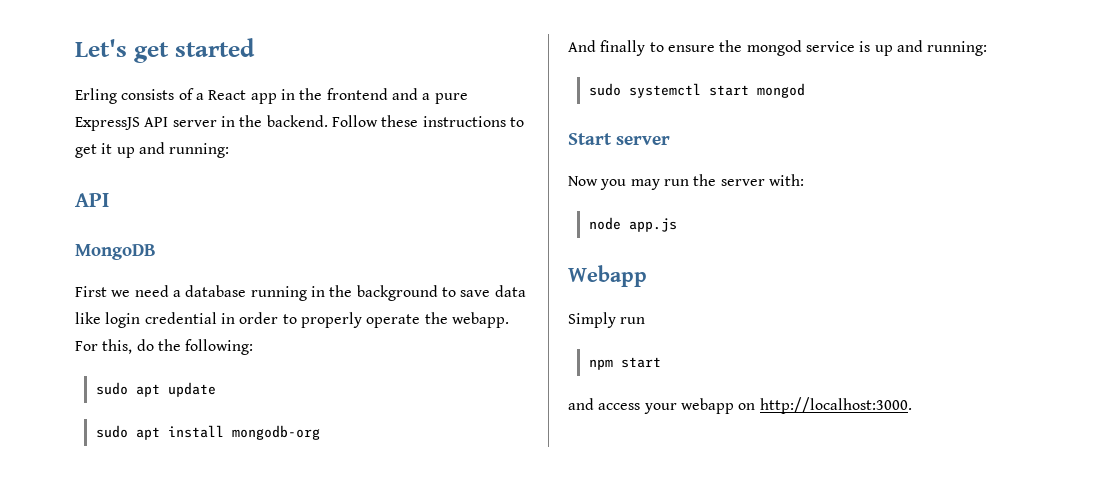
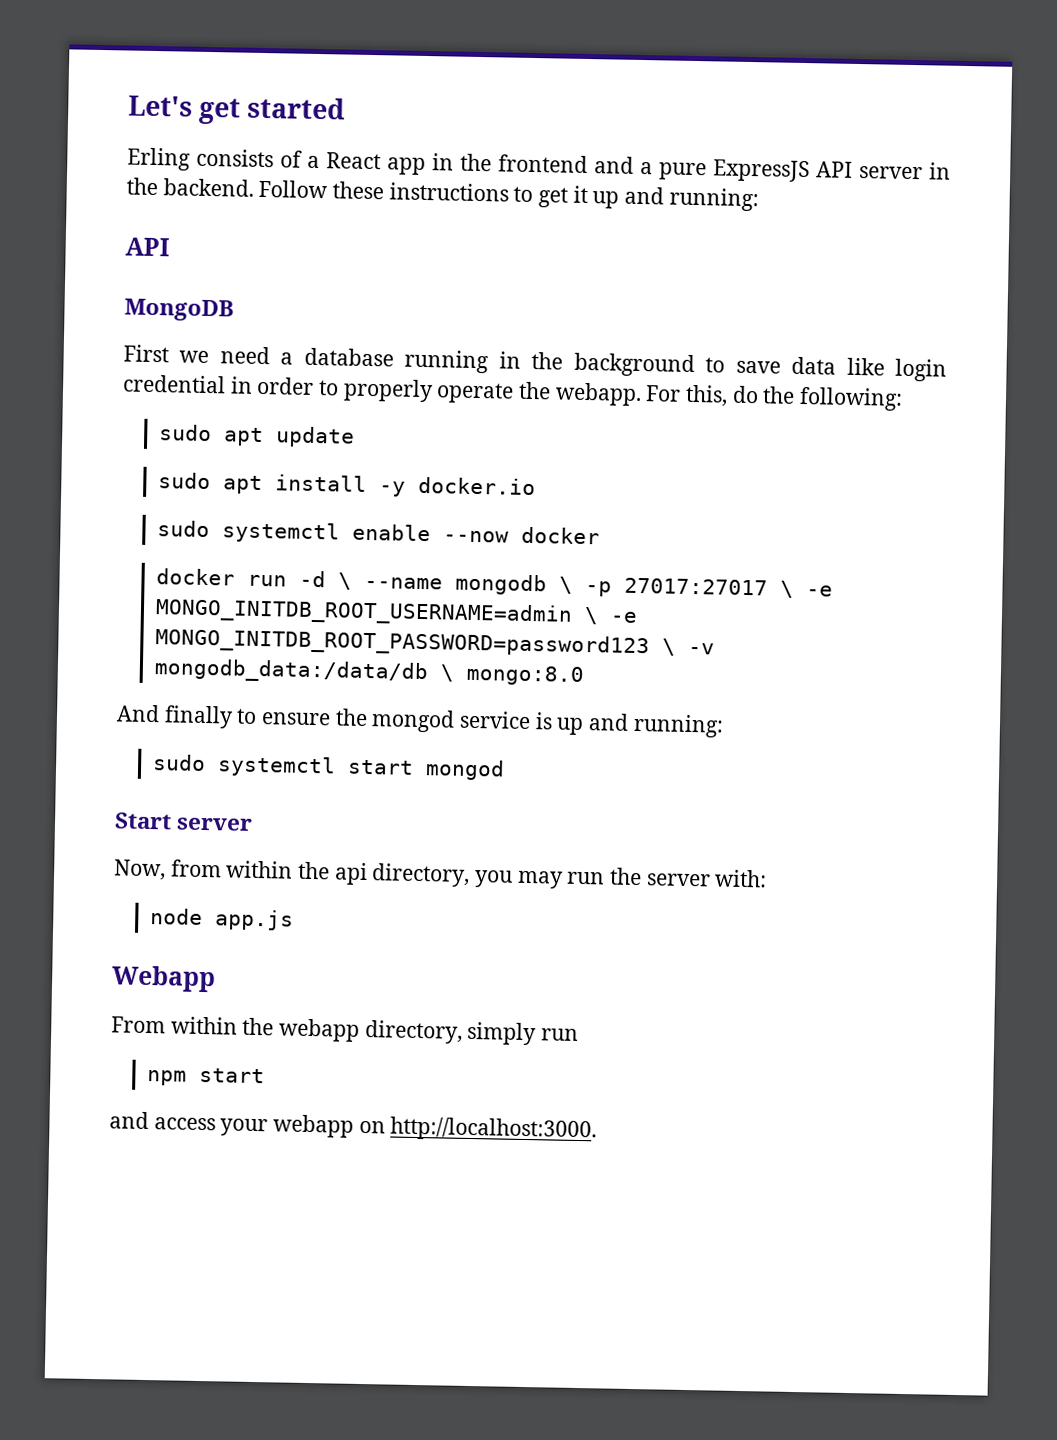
[231,425,320,440] mongodb-org -> [378,476,536,497] [156,520,600,545] [155,568,833,598] [154,598,638,627] [154,628,715,659] [153,658,584,687] -y docker.io // sudo systemctl enable --now docker // docker run -d \ --name mongodb \ -p 27017:27017 \ -e MONGO_INITDB_ROOT_USERNAME=admin \ -e MONGO_INITDB_ROOT_PASSWORD=password123 \ -v mongodb_data:/data/db \ mongo:8.0
[568,176,598,186] Now -> [113,859,471,887] Now, from within the api directory,
[568,312,616,328] Simply -> [111,1016,537,1046] From within the webapp directory, simply

